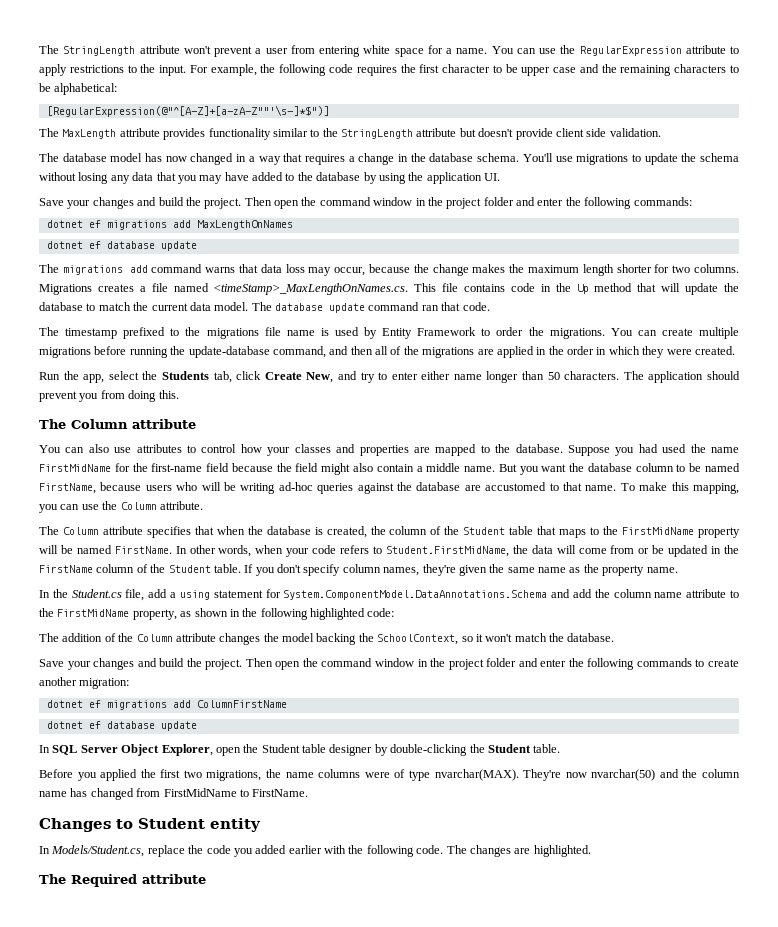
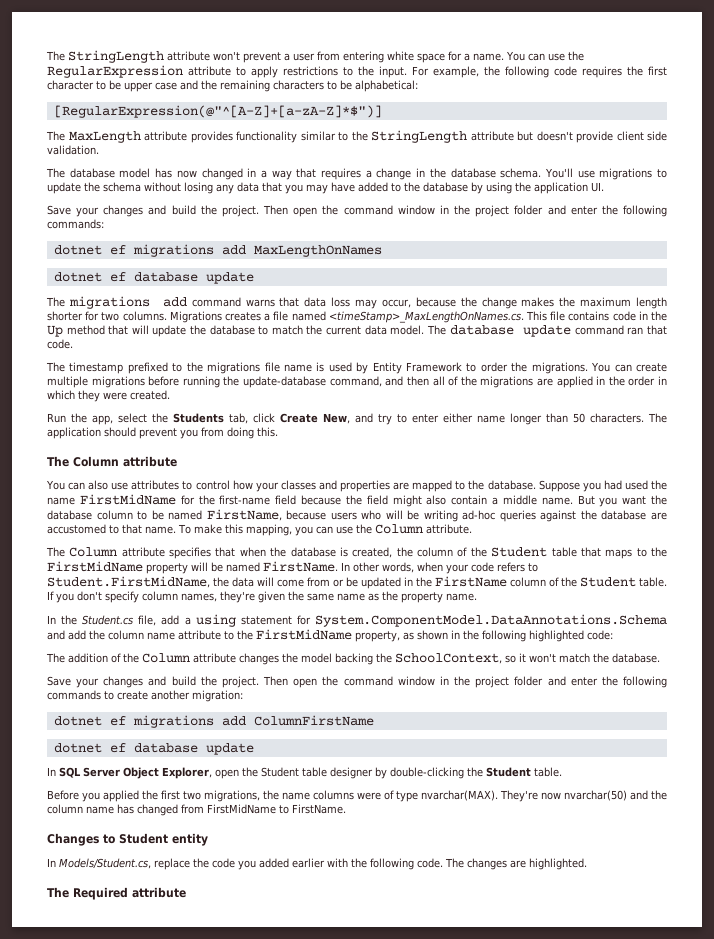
[46,105,329,117] [RegularExpression(@"^[A-Z]+[a-zA-Z""'\s-]*$")] -> [53,105,382,118] [RegularExpression(@"^[A-Z]+[a-zA-Z]*$")]

